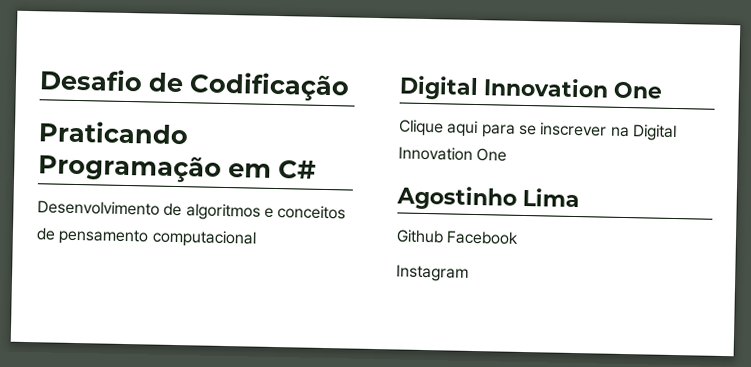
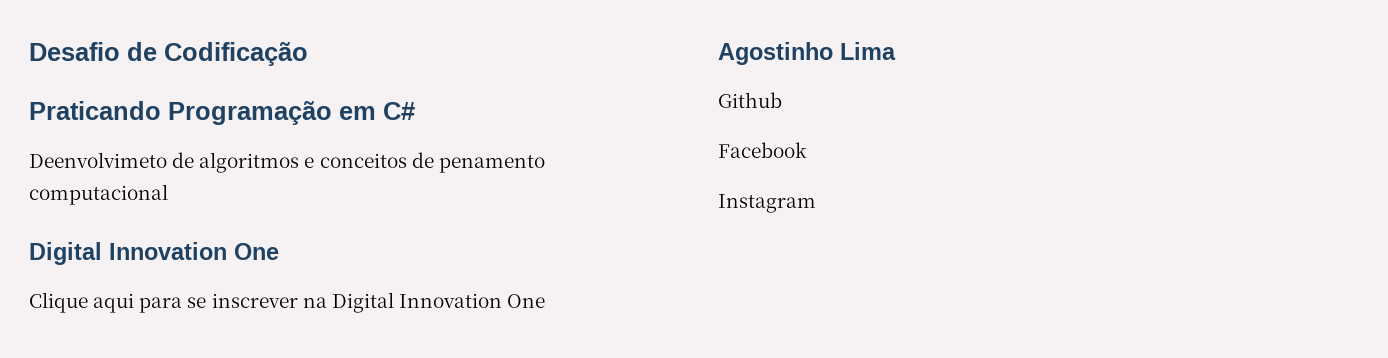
[37,200,160,216] Desenvolvimento -> [29,152,167,168] Deenvolvimeto
[58,228,150,246] pensamento -> [438,155,545,173] penamento
(444, 236) none -> (782, 100) //

